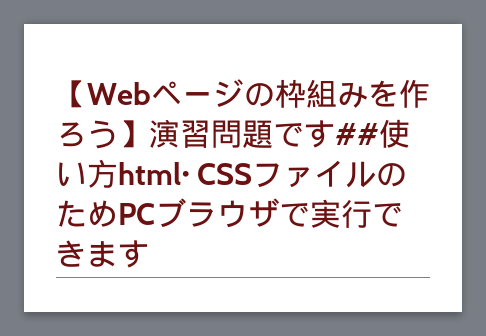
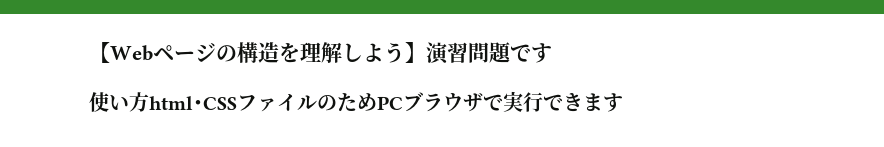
[275,79,430,108] [56,122,87,147] 枠組みを作ろ -> [237,42,384,63] 構造を理解しよ
[335,123,379,145] ## -> (552, 53) //

